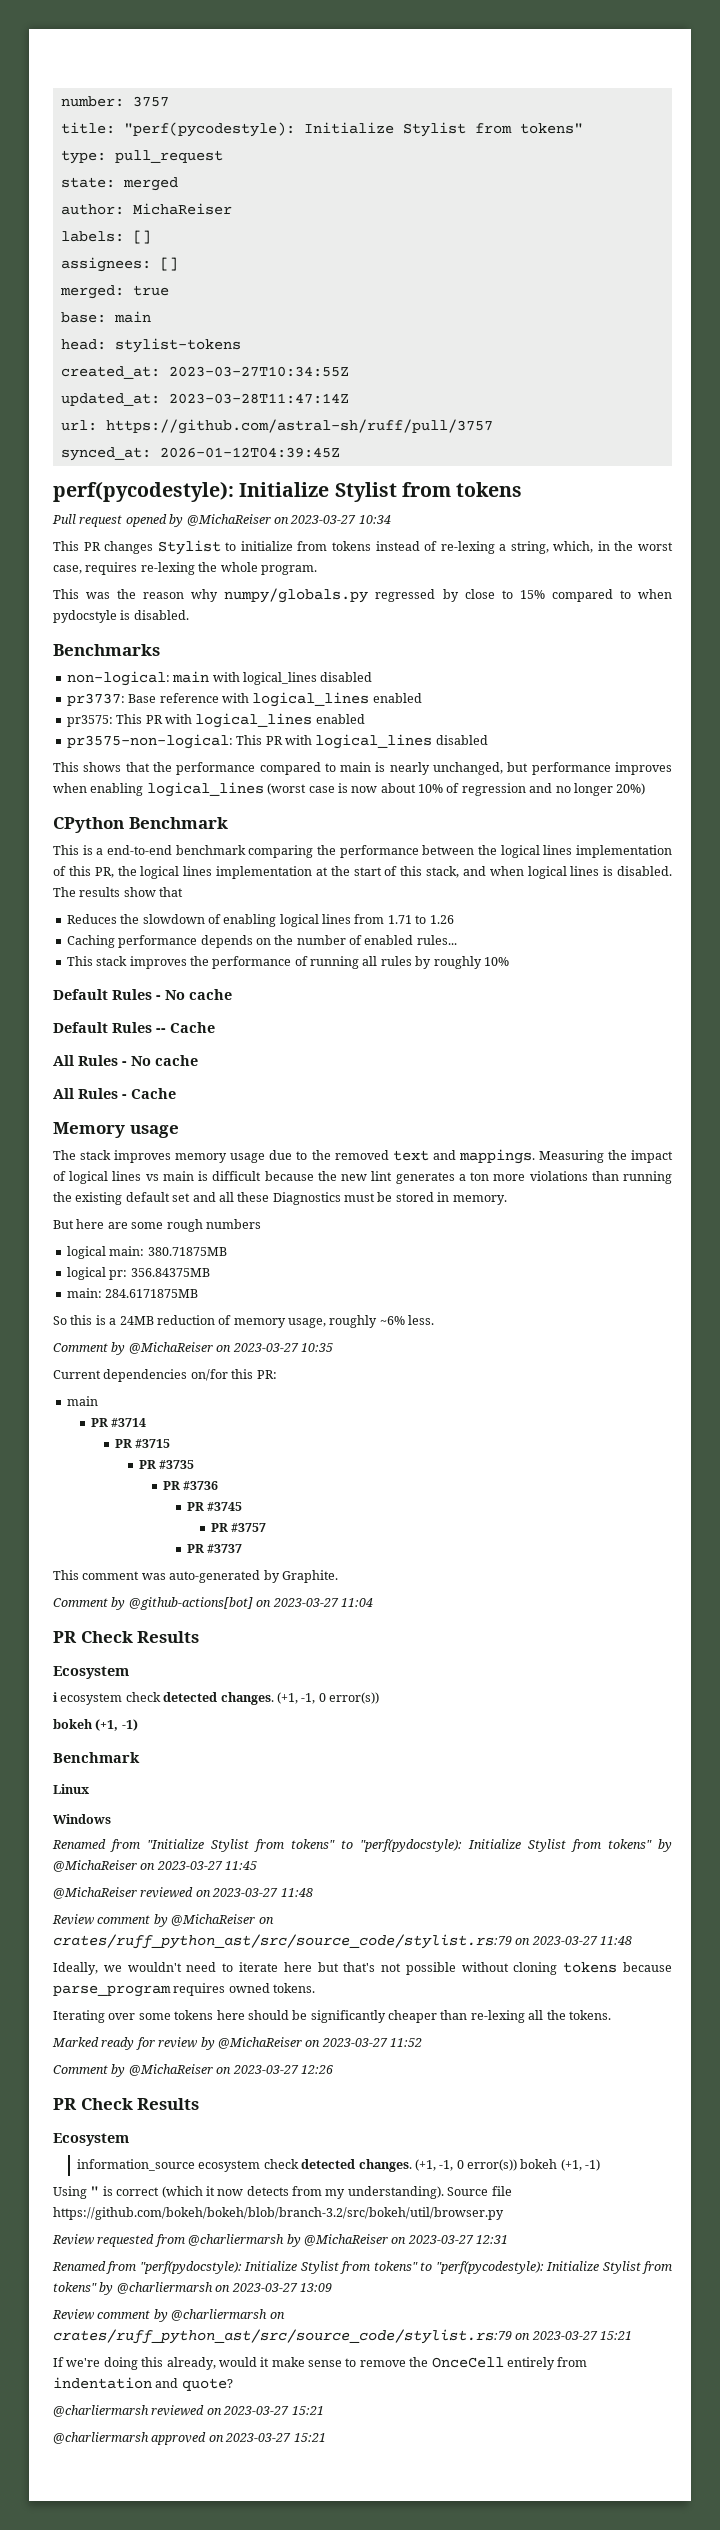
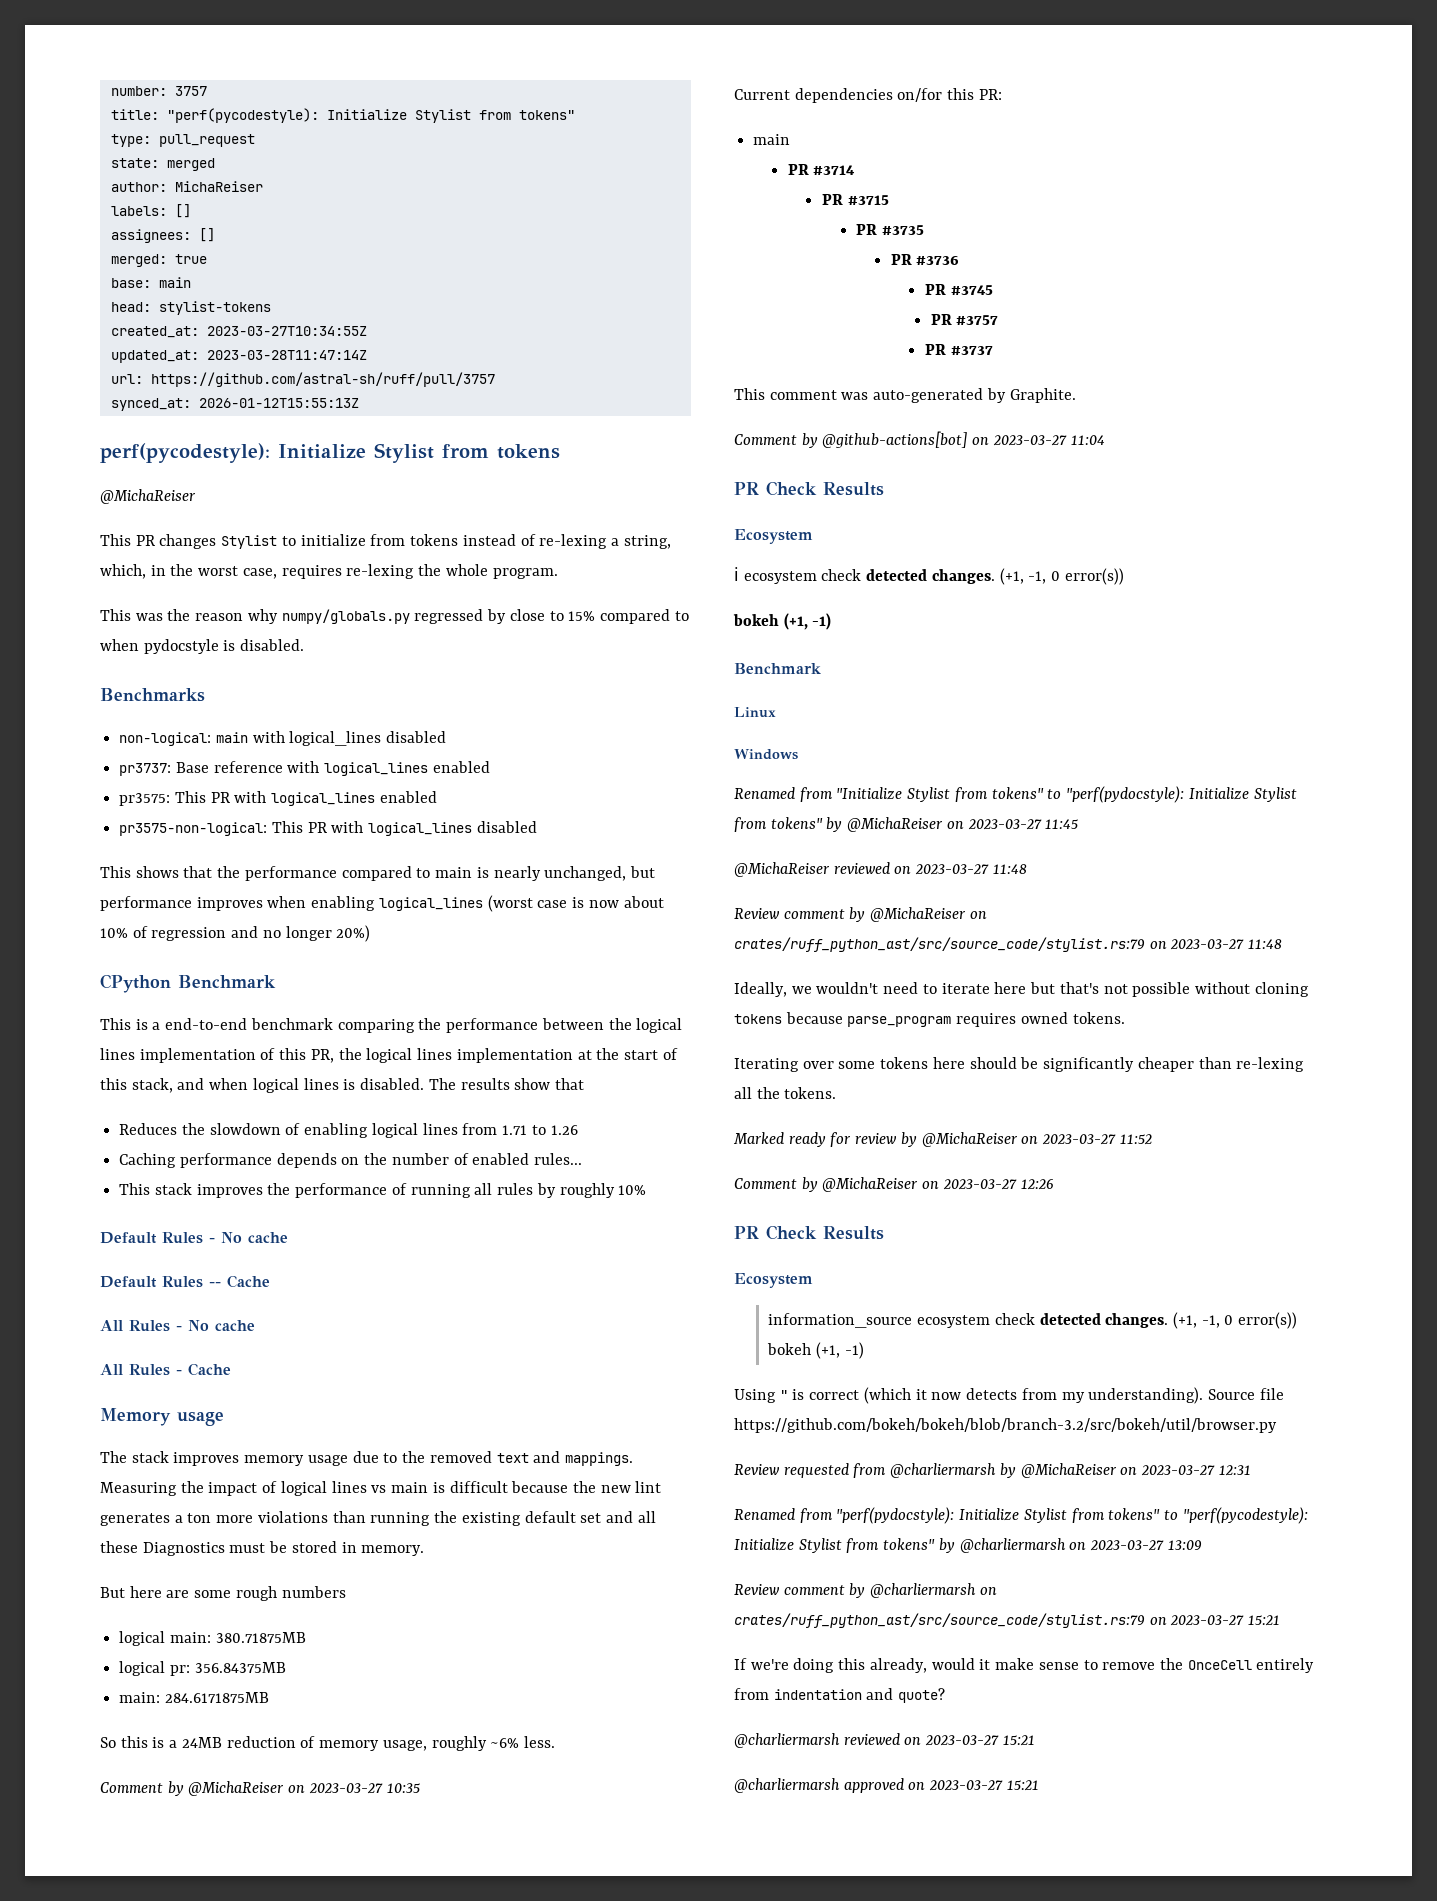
[159,447,340,458] 2026-01-12T04:39:45Z -> [198,398,359,408] 2026-01-12T15:55:13Z
[52,514,391,527] Pull request opened by @MichaReiser on 2023-03-27 10:34 -> [100,489,196,504] @MichaReiser

